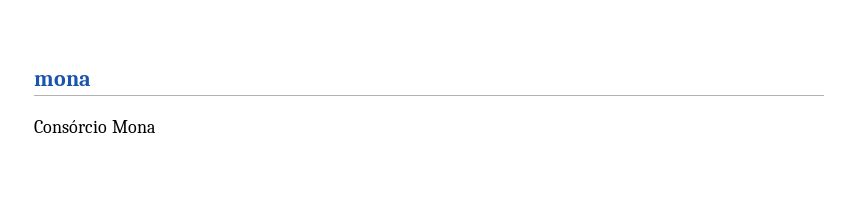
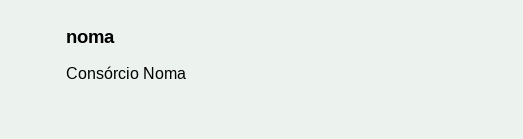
[34,75,91,86] mona -> [66,33,115,43] noma
[111,120,156,133] Mona -> [143,67,187,79] Noma

